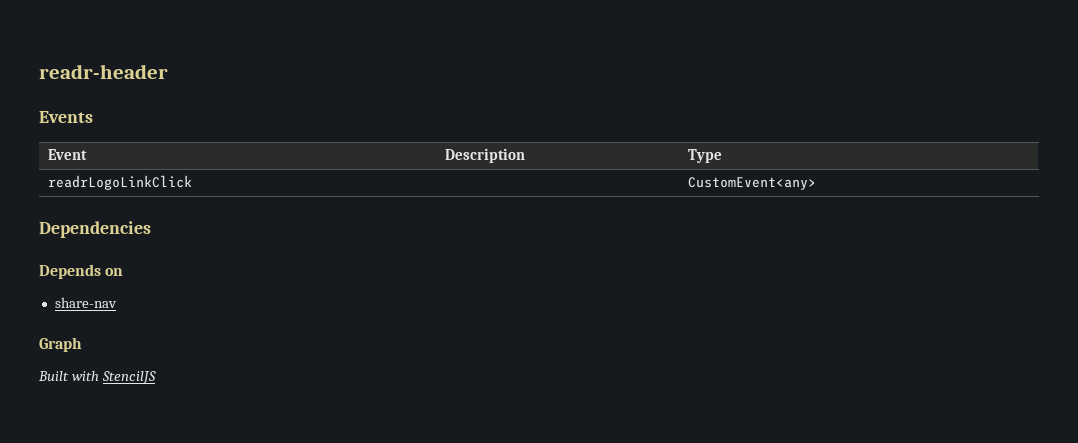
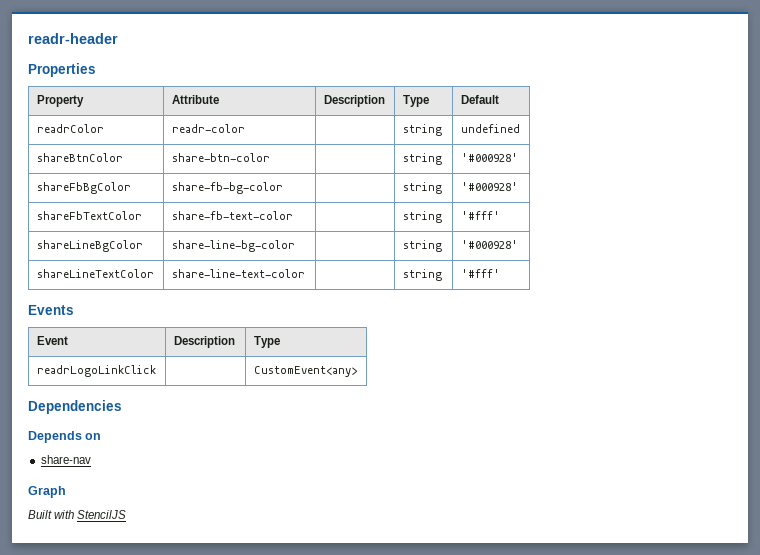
(168, 71) none -> [28,63,96,77] [36,95,84,107] [171,95,219,104] [323,95,385,107] [402,95,429,107] [460,95,499,104] [36,124,104,133] [171,124,245,133] [402,124,442,136] [460,124,520,133] [36,153,123,162] [171,153,270,162] [402,153,442,165] [460,153,518,162] [36,182,131,194] [171,182,283,194] [402,182,442,194] [460,182,518,191] [36,211,142,220] [171,211,293,220] [402,211,442,223] [460,211,500,220] [36,240,143,252] [171,240,295,252] [402,240,442,252] [460,240,518,249] [36,269,154,278] [171,269,305,278] [402,269,442,281] [460,269,500,278] // Properties // Property | Attribute | Description | Type | Default // readrColor | readr-color | | string | undefined // shareBtnColor | share-btn-color | | string | '#000928' // shareFbBgColor | share-fb-bg-color | | string | '#000928' // shareFbTextColor | share-fb-text-color | | string | '#fff' // shareLineBgColor | share-line-bg-color | | string | '#000928' // shareLineTextColor | share-line-text-color | | string | '#fff'

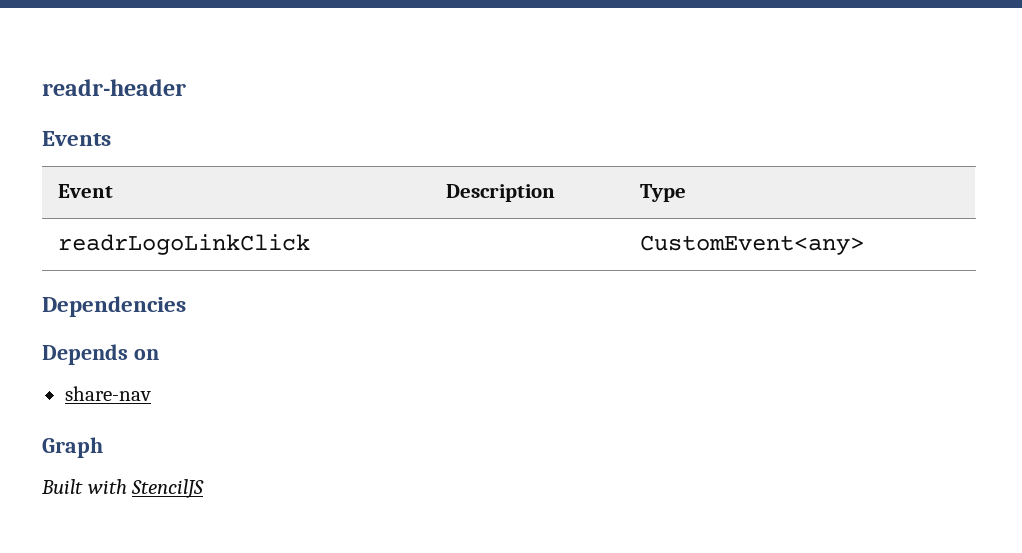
[28,63,96,77] [36,95,84,107] [171,95,219,104] [323,95,385,107] [402,95,429,107] [460,95,499,104] [36,124,104,133] [171,124,245,133] [402,124,442,136] [460,124,520,133] [36,153,123,162] [171,153,270,162] [402,153,442,165] [460,153,518,162] [36,182,131,194] [171,182,283,194] [402,182,442,194] [460,182,518,191] [36,211,142,220] [171,211,293,220] [402,211,442,223] [460,211,500,220] [36,240,143,252] [171,240,295,252] [402,240,442,252] [460,240,518,249] [36,269,154,278] [171,269,305,278] [402,269,442,281] [460,269,500,278] // Properties // Property | Attribute | Description | Type | Default // readrColor | readr-color | | string | undefined // shareBtnColor | share-btn-color | | string | '#000928' // shareFbBgColor | share-fb-bg-color | | string | '#000928' // shareFbTextColor | share-fb-text-color | | string | '#fff' // shareLineBgColor | share-line-bg-color | | string | '#000928' // shareLineTextColor | share-line-text-color | | string | '#fff' -> (186, 87) none

